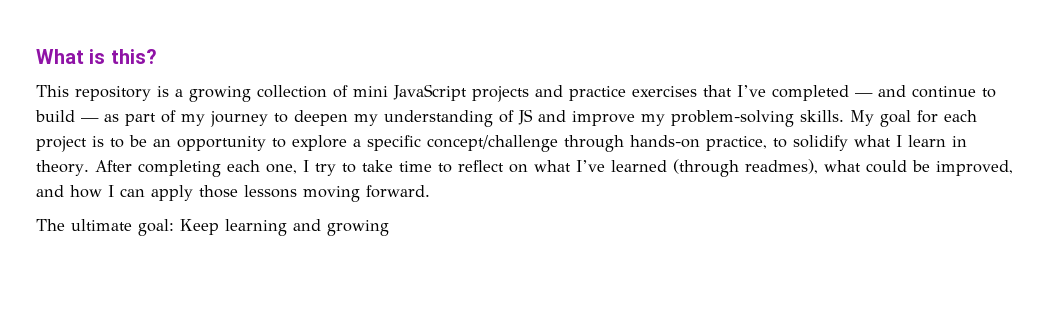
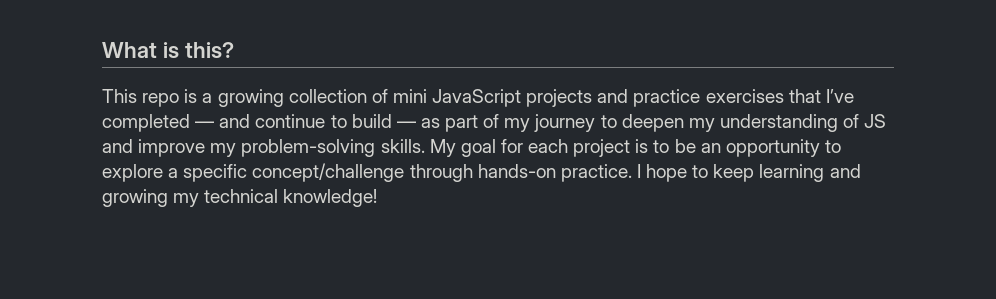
[75,86,151,101] repository -> [142,93,180,107] repo
[706,135,967,151] [36,159,1013,177] [36,185,430,202] [36,219,389,236] practice, to solidify what I learn in theory. After completing each one, I try to take time to reflect on what I’ve learned (through readmes), what could be improved, and how I can apply those lessons moving forward. // The ultimate goal: Keep learning and growing -> [560,164,861,182] [102,189,378,207] practice. I hope to keep learning and growing my technical knowledge!

